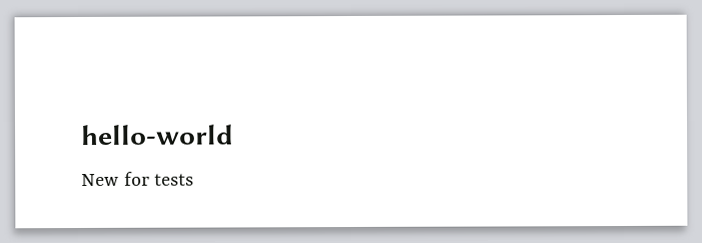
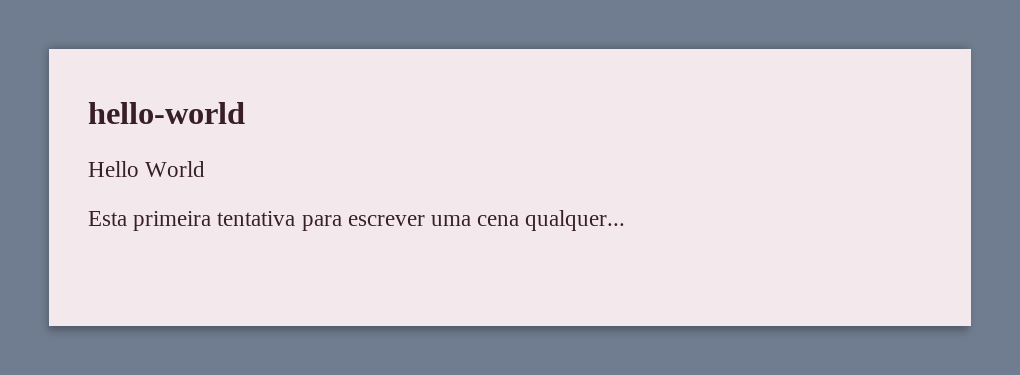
[81,171,195,186] New for tests -> [88,161,206,177] [88,210,626,231] Hello World // Esta primeira tentativa para escrever uma cena qualquer...

